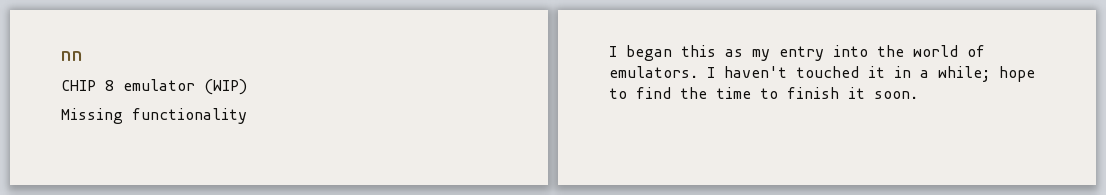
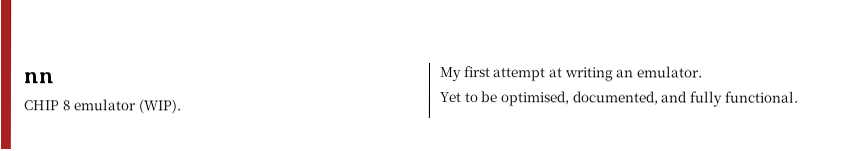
[204,79,247,95] [61,108,247,124] [609,45,985,61] [609,66,1035,82] [609,87,918,99] (WIP) // Missing functionality // I began this as my entry into the world of emulators. I haven't touched it in a while; hope to find the time to finish it soon. -> [137,99,181,114] [439,66,703,82] [439,91,798,107] (WIP). // My first attempt at writing an emulator. // Yet to be optimised, documented, and fully functional.

